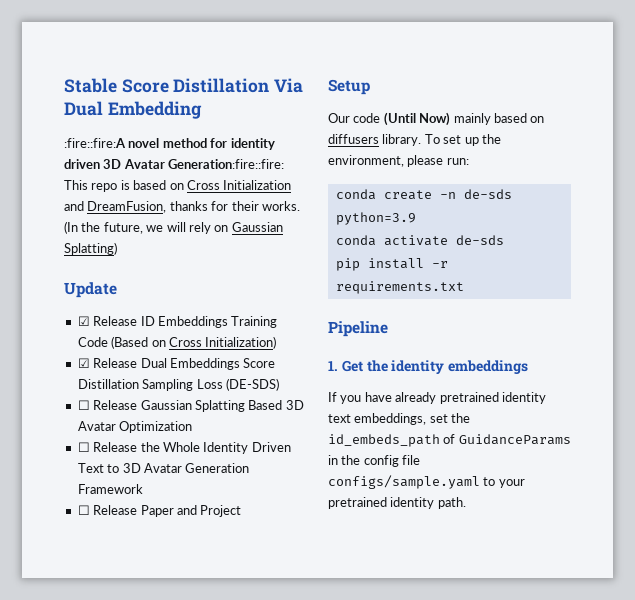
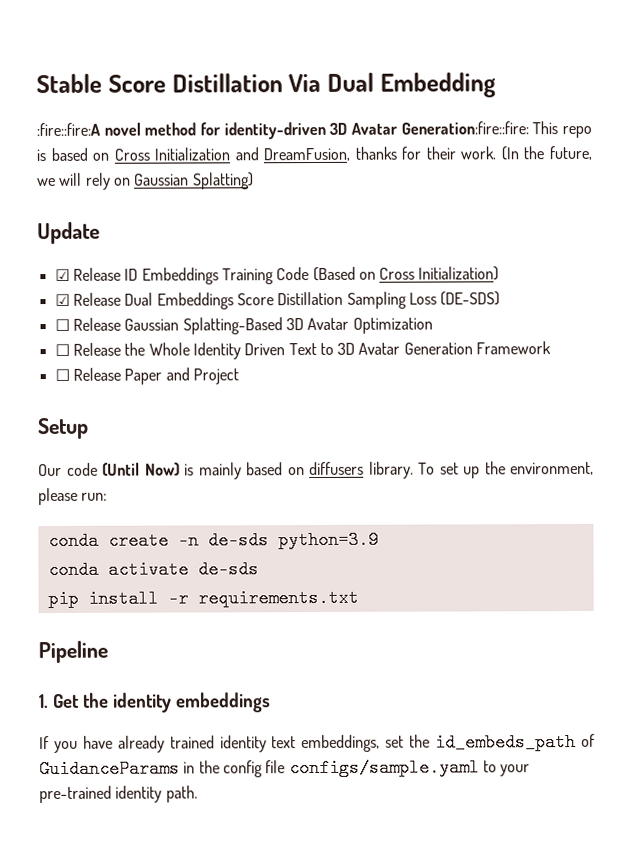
[230,138,275,150] [64,159,100,169] identity driven -> [223,121,326,140] identity-driven
[261,201,300,211] works. -> [460,146,497,160] work.
[194,400,283,412] Splatting Based -> [182,317,283,335] Splatting-Based
(451, 119) none -> [184,463,195,476] is
[439,392,499,404] pretrained -> [169,735,215,749] trained
[328,497,387,509] pretrained -> [39,785,112,804] pre-trained

